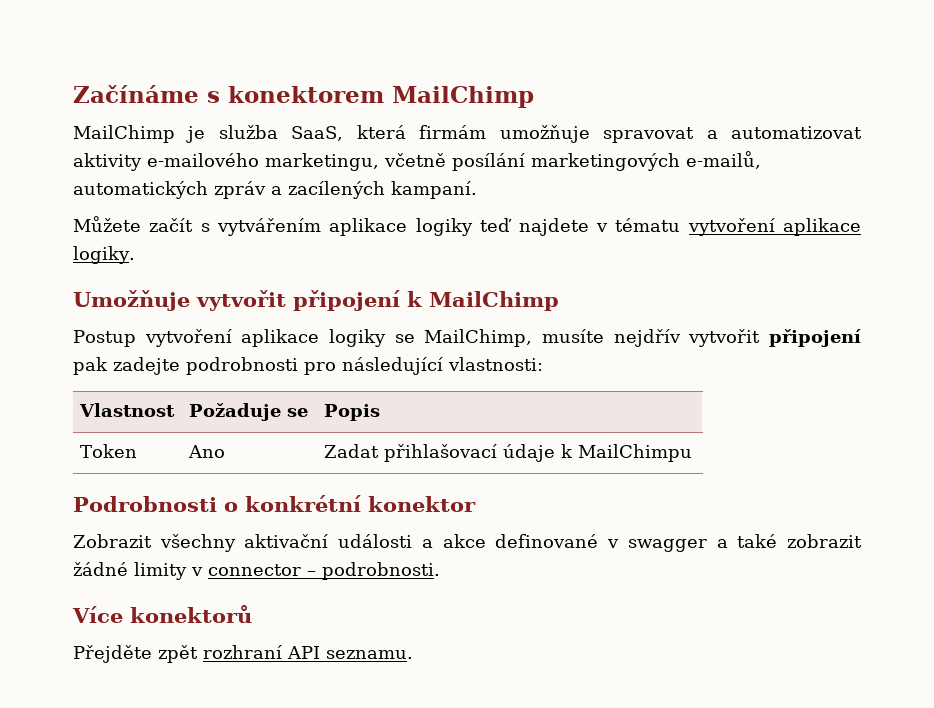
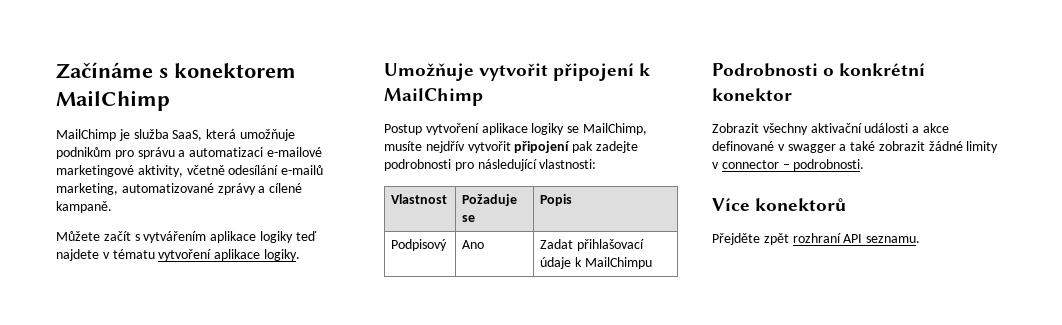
[419,125,863,143] [73,151,761,171] [73,181,477,199] firmám umožňuje spravovat a automatizovat aktivity e-mailového marketingu, včetně posílání marketingových e-mailů, automatických zpráv a zacílených kampaní. -> [239,129,295,141] [56,147,322,159] [56,165,324,177] [56,183,303,195] [56,201,112,213] umožňuje podnikům pro správu a automatizaci e-mailové marketingové aktivity, včetně odesílání e-mailů marketing, automatizované zprávy a cílené kampaně.
[80,444,138,458] Token -> [391,239,448,251] Podpisový

